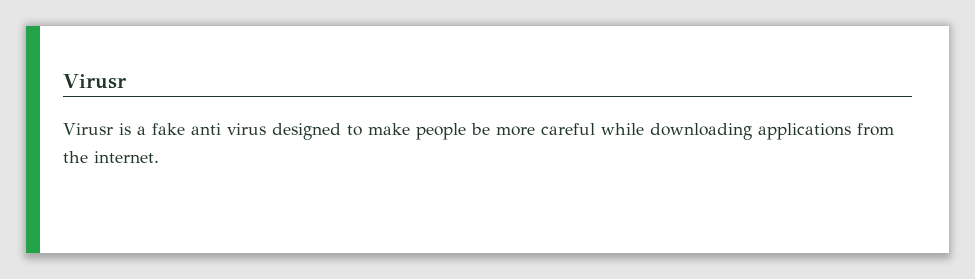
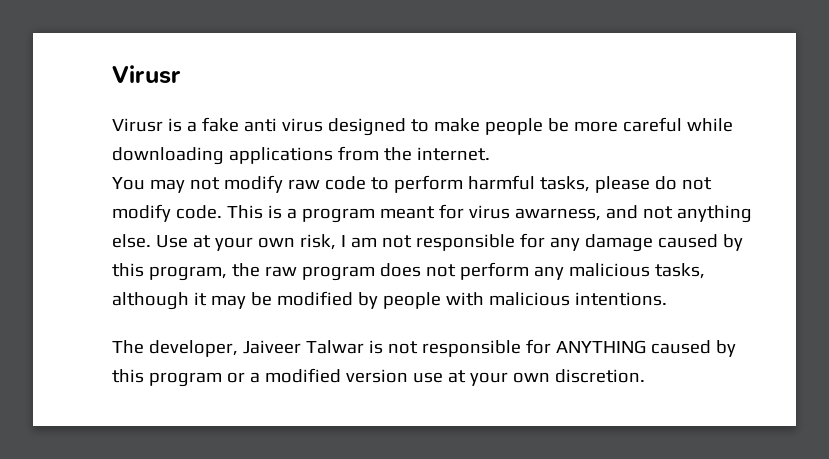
(159, 157) none -> [112,175,712,193] [112,204,752,223] [112,233,743,252] [112,262,705,281] [112,291,667,310] [112,339,736,357] [112,368,645,387] // You may not modify raw code to perform harmful tasks, please do not modify code. This is a program meant for virus awarness, and not anything else. Use at your own risk, I am not responsible for any damage caused by this program, the raw program does not perform any malicious tasks, although it may be modified by people with malicious intentions. // The developer, Jaiveer Talwar is not responsible for ANYTHING caused by this program or a modified version use at your own discretion.

